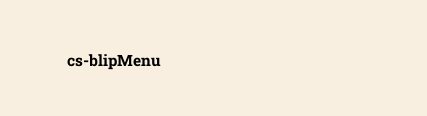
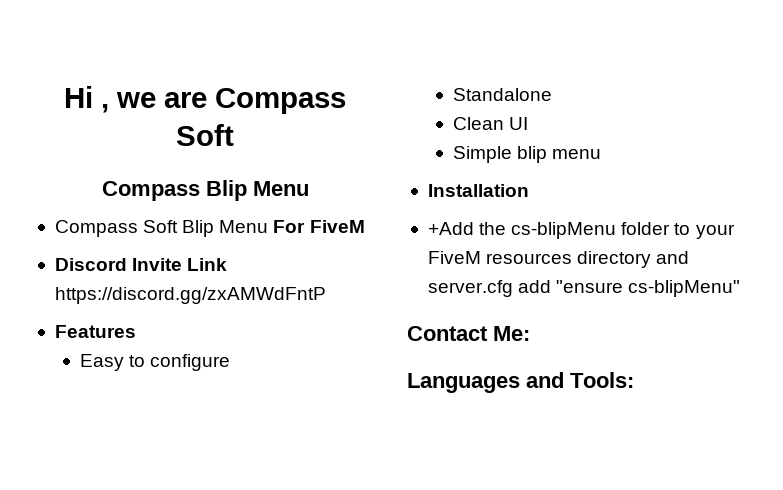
[67,54,161,70] cs-blipMenu -> [64,86,346,114] [176,124,234,146] [101,180,309,201] [54,220,365,237] [54,258,228,271] [54,287,326,304] [54,325,136,338] [80,354,231,371] [453,88,553,101] [453,117,529,130] [453,146,602,163] [427,184,529,197] [427,222,735,239] [427,251,690,268] [427,280,741,297] [407,326,530,341] [407,372,634,393] Hi , we are Compass Soft // Compass Blip Menu // Compass Soft Blip Menu For FiveM // Discord Invite Link https://discord.gg/zxAMWdFntP // Features // Easy to configure // Standalone // Clean UI // Simple blip menu // Installation // +Add the cs-blipMenu folder to your FiveM resources directory and server.cfg add "ensure cs-blipMenu" // Contact Me: // Languages and Tools:

